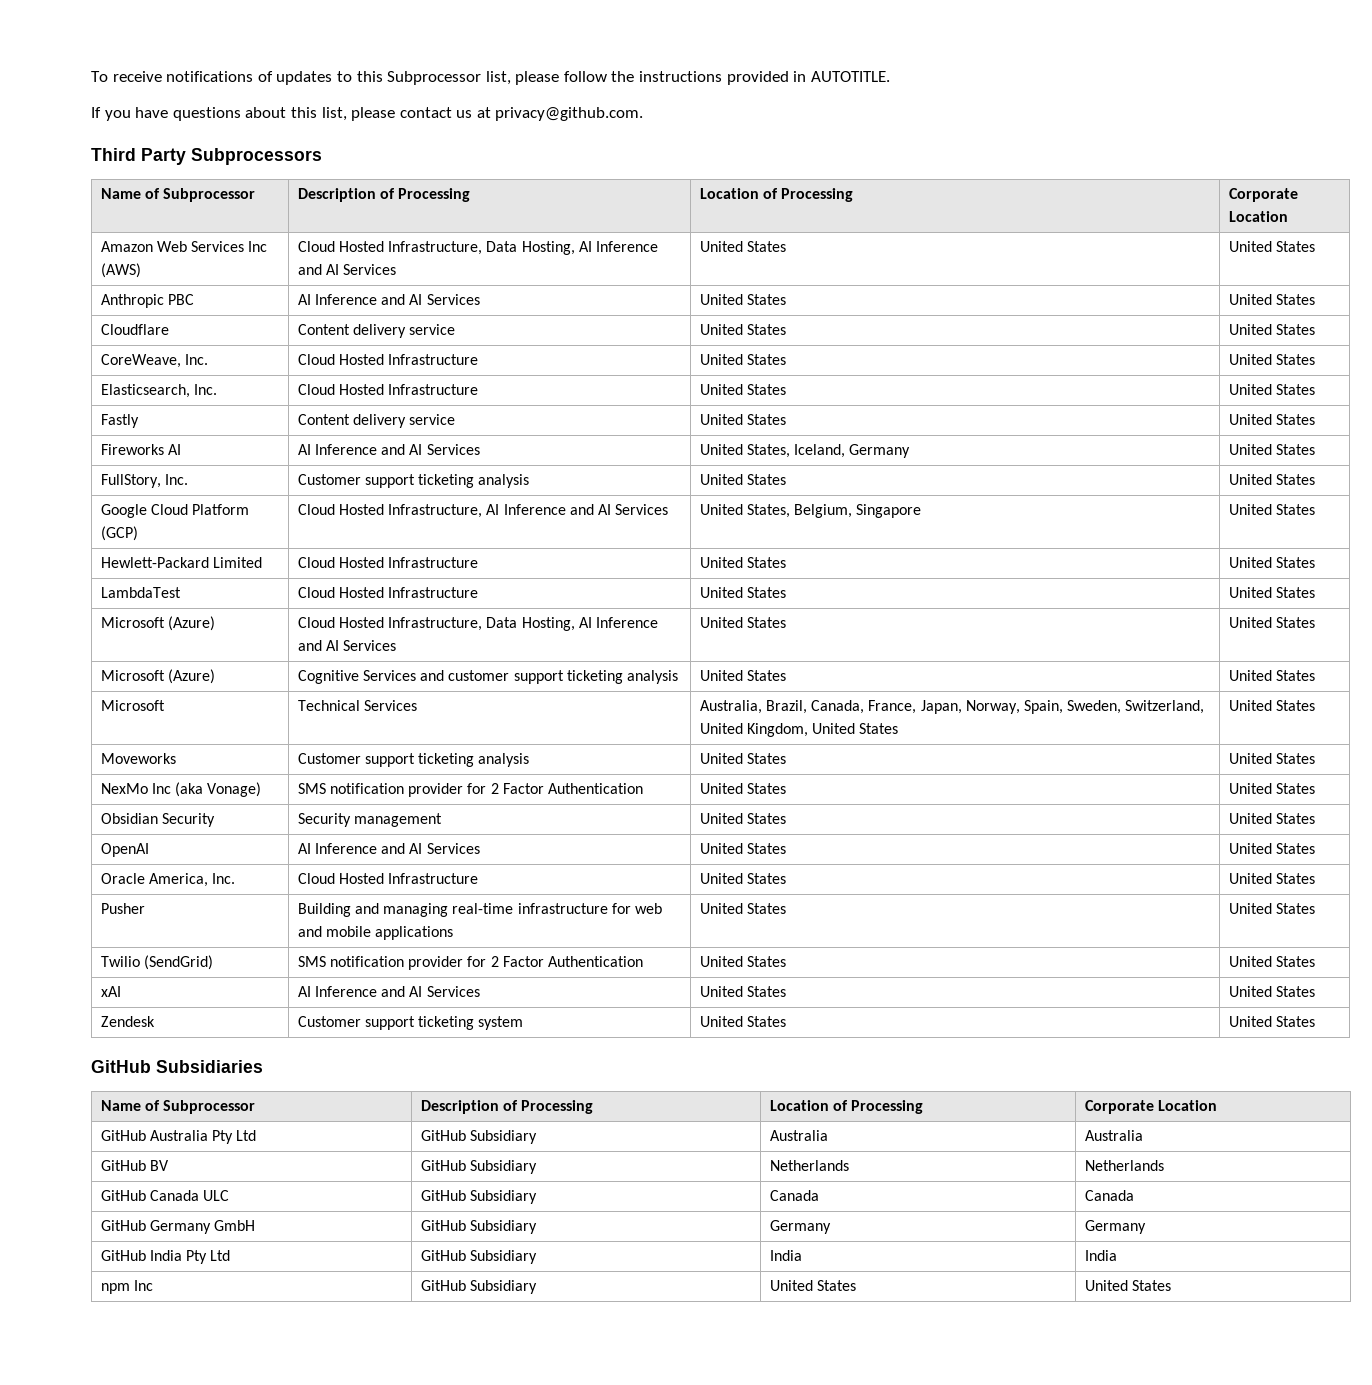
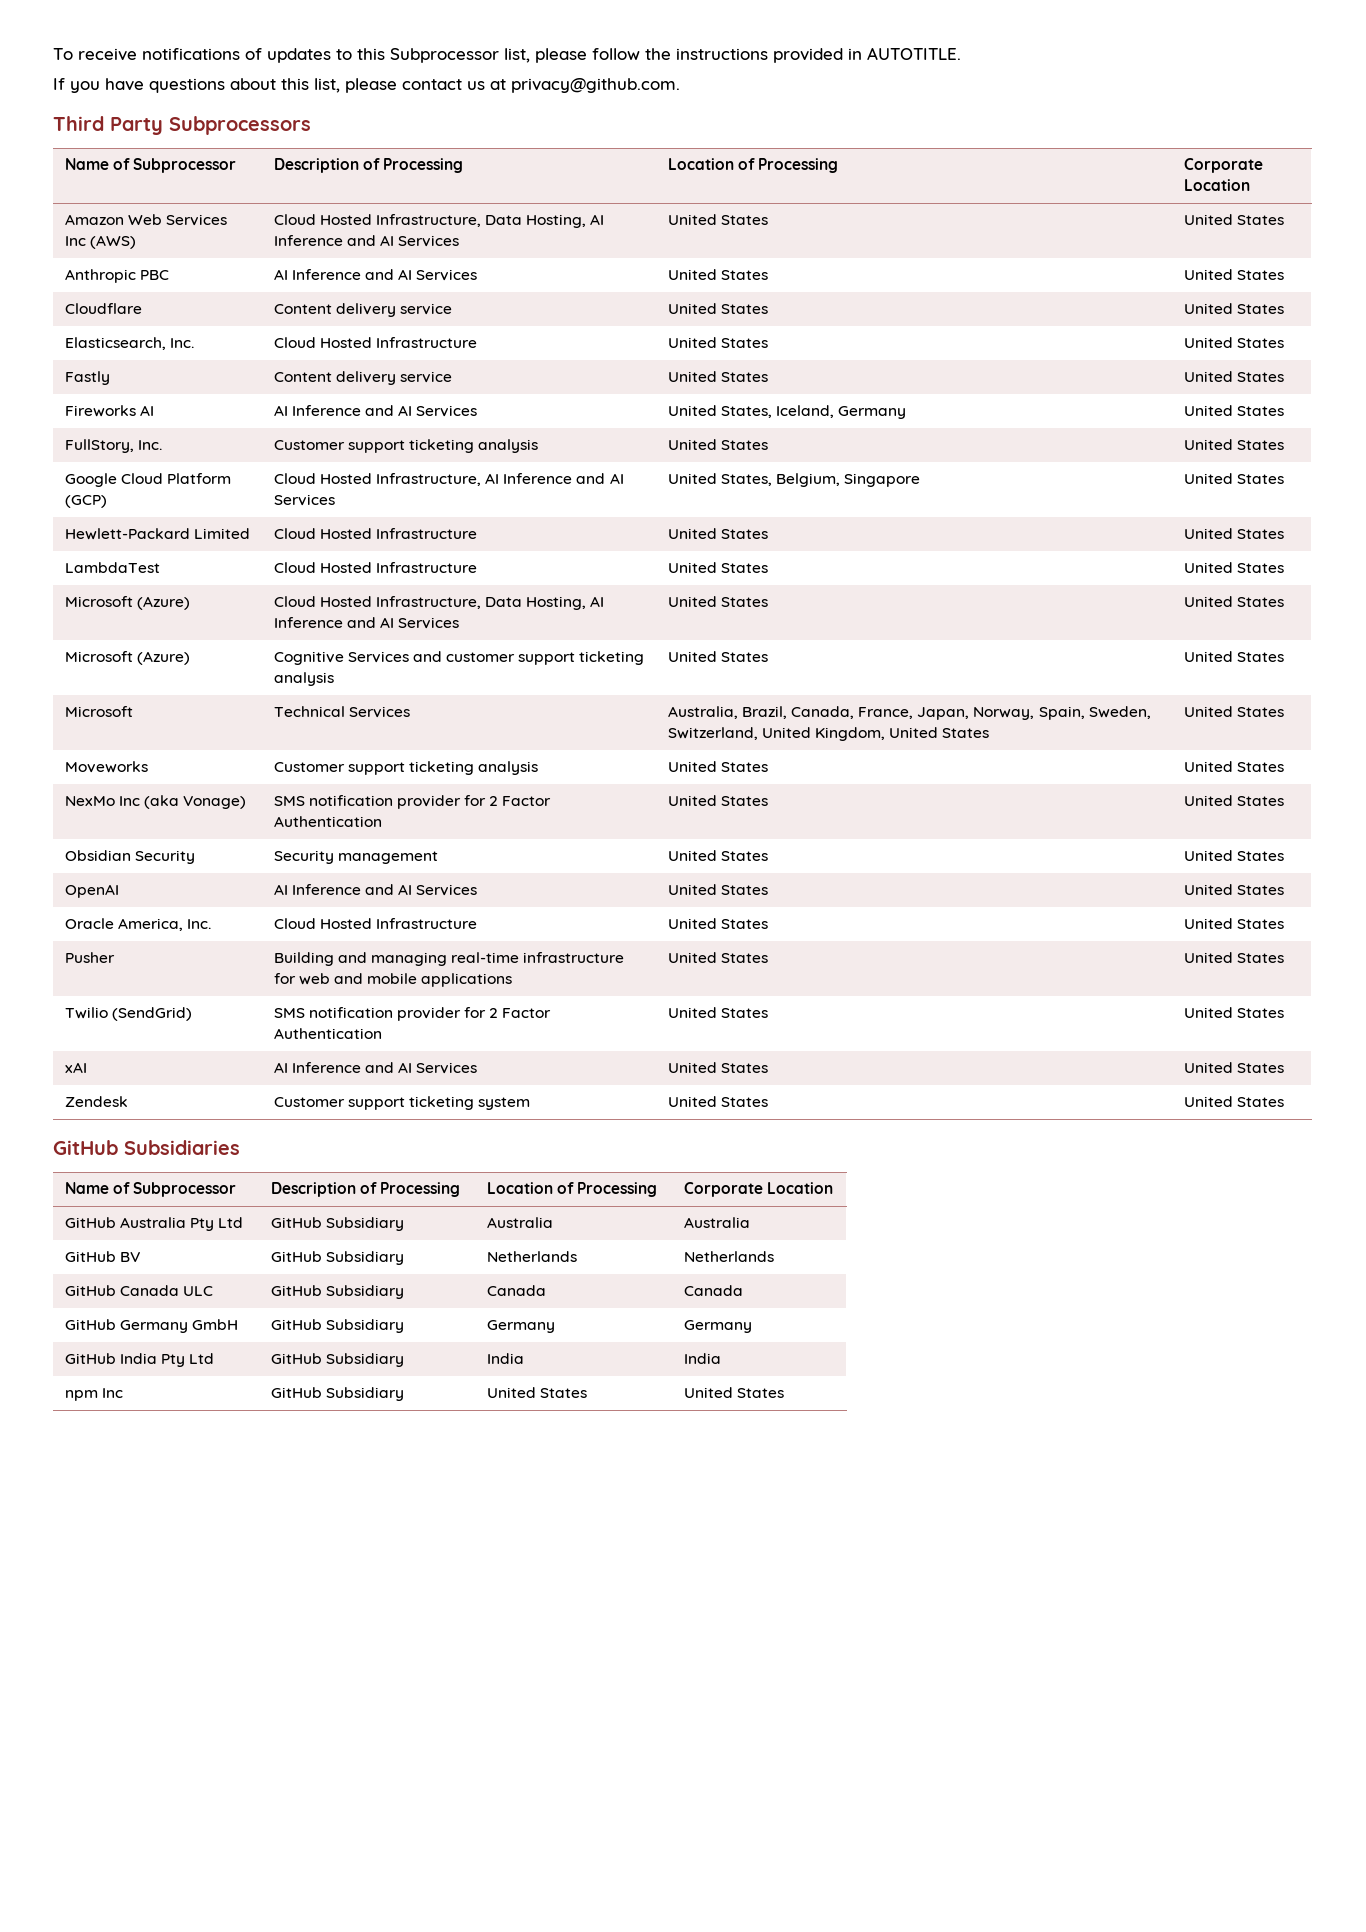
[100,354,209,368] [297,354,479,365] [699,354,787,365] [1228,354,1316,365] // CoreWeave, Inc. | Cloud Hosted Infrastructure | United States | United States -> (1284, 309) none

